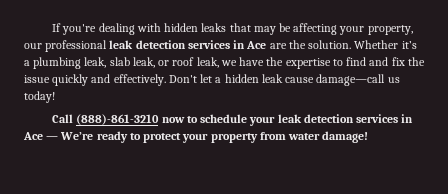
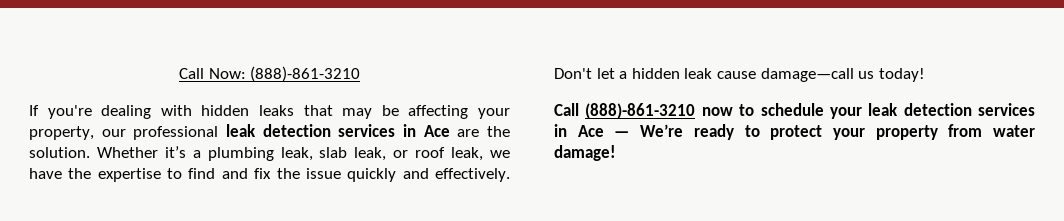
(52, 27) none -> [178,66,361,82] Call Now: (888)-861-3210 //

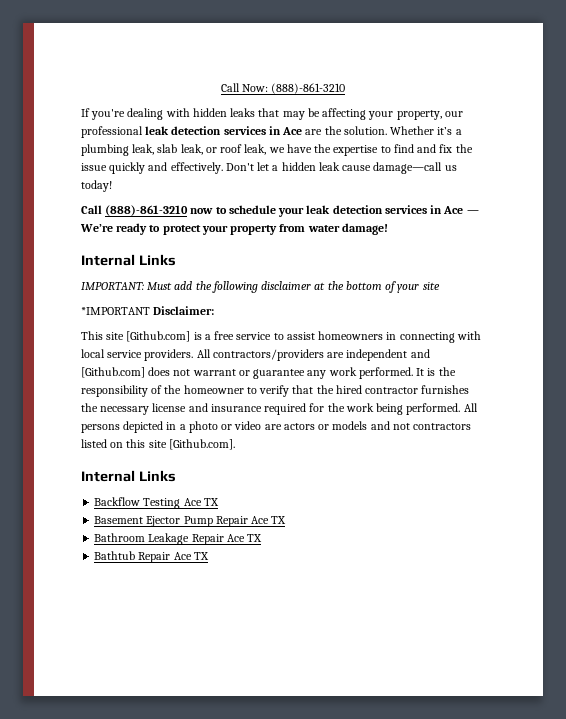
(616, 153) none -> [81,254,176,266] [81,281,440,293] [81,306,215,315] [81,331,481,343] [81,349,430,361] [81,367,456,379] [81,385,470,397] [81,403,478,415] [81,421,472,433] [81,439,235,450] [81,470,176,482] [94,497,219,509] [94,516,287,527] [94,533,263,545] [94,551,209,563] // Internal Links // IMPORTANT: Must add the following disclaimer at the bottom of your site // *IMPORTANT Disclaimer: // This site [Github.com] is a free service to assist homeowners in connecting with local service providers. All contractors/providers are independent and [Github.com] does not warrant or guarantee any work performed. It is the responsibility of the homeowner to verify that the hired contractor furnishes the necessary license and insurance required for the work being performed. All persons depicted in a photo or video are actors or models and not contractors listed on this site [Github.com]. // Internal Links // Backflow Testing Ace TX // Basement Ejector Pump Repair Ace TX // Bathroom Leakage Repair Ace TX // Bathtub Repair Ace TX

